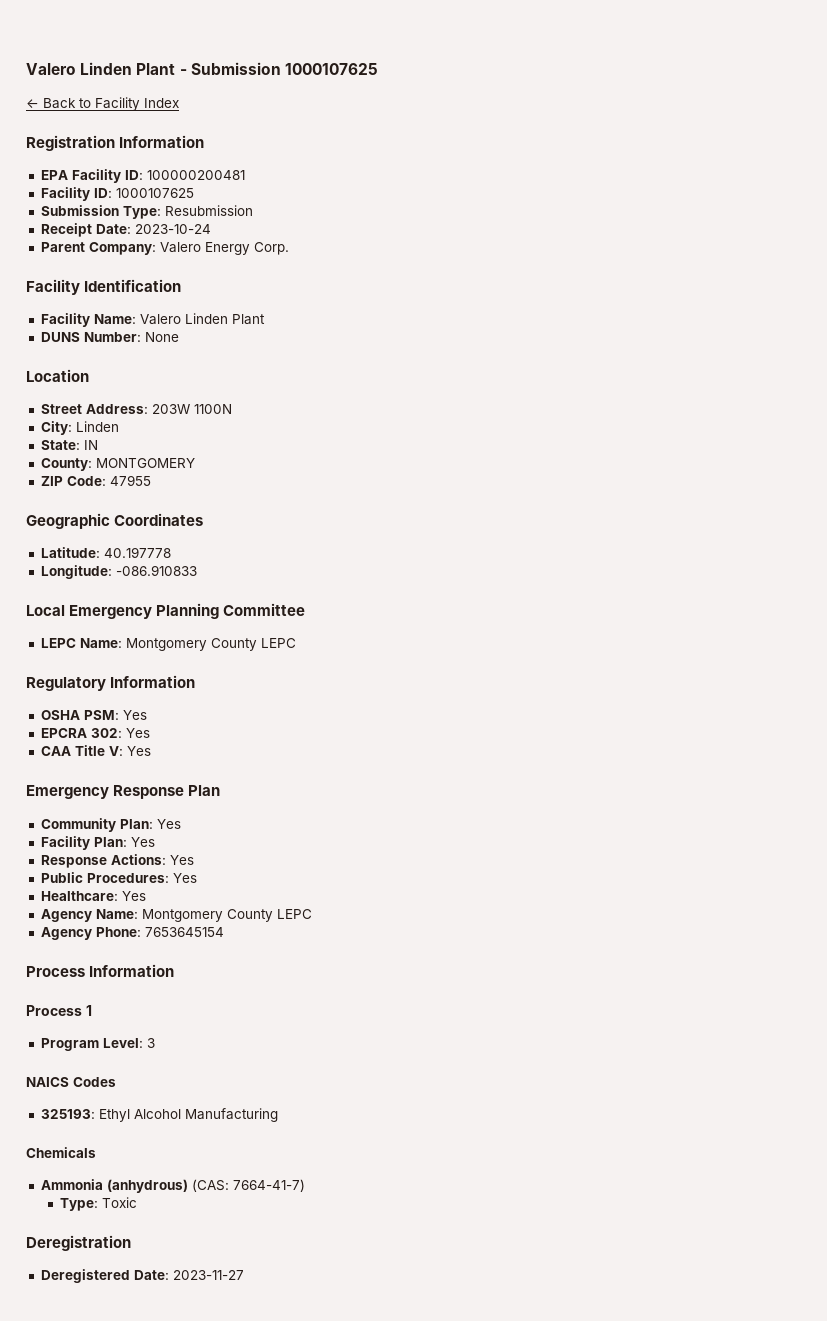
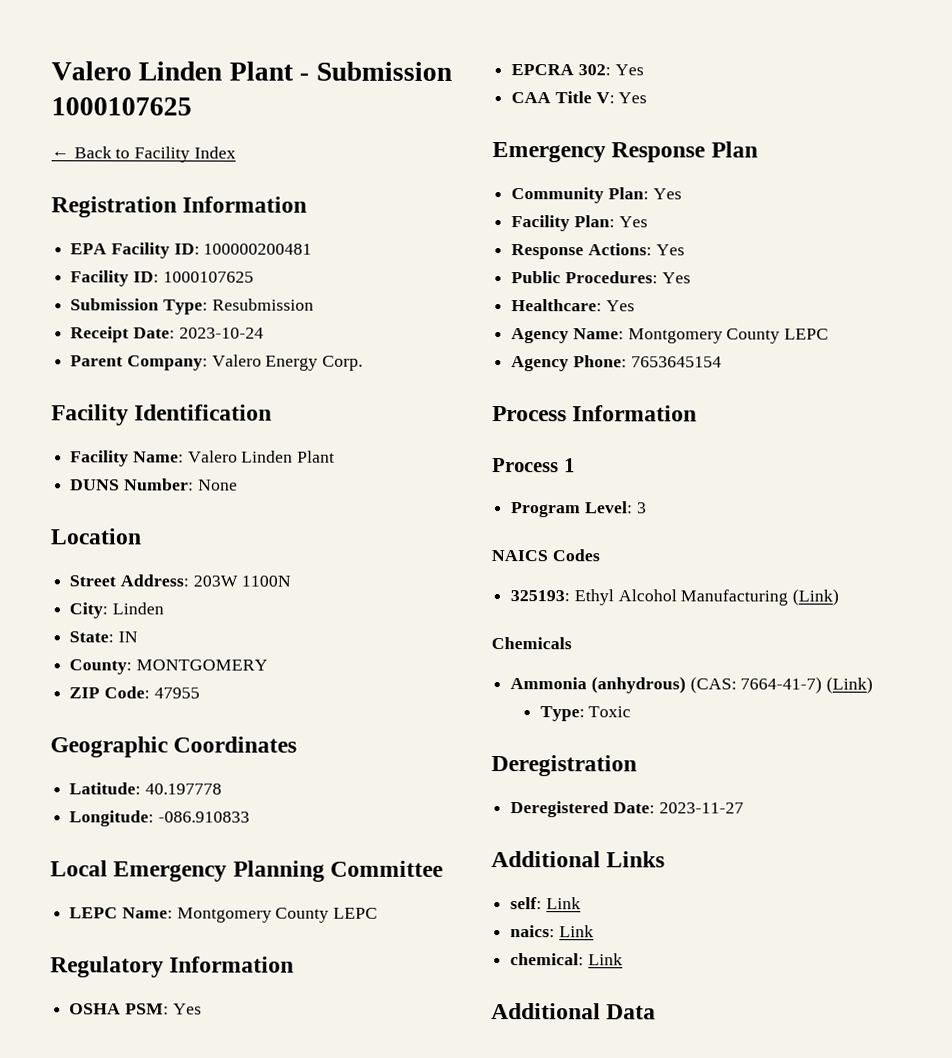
(278, 1115) none -> [792,588,840,606] (Link)
(305, 1185) none -> [826,676,874,694] (Link)
(244, 1275) none -> [491,851,666,868] [510,897,581,910] [510,925,594,938] [510,953,623,966] [491,1003,657,1020] // Additional Links // self: Link // naics: Link // chemical: Link // Additional Data

